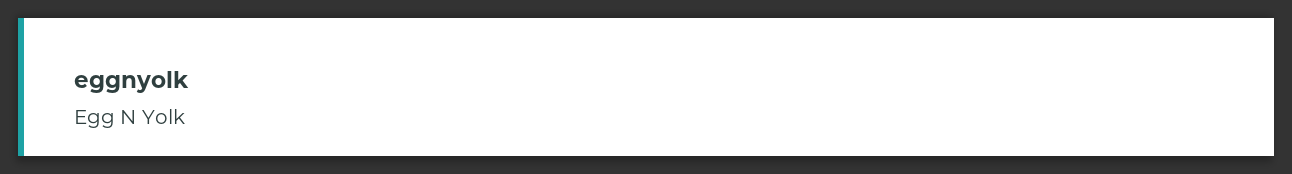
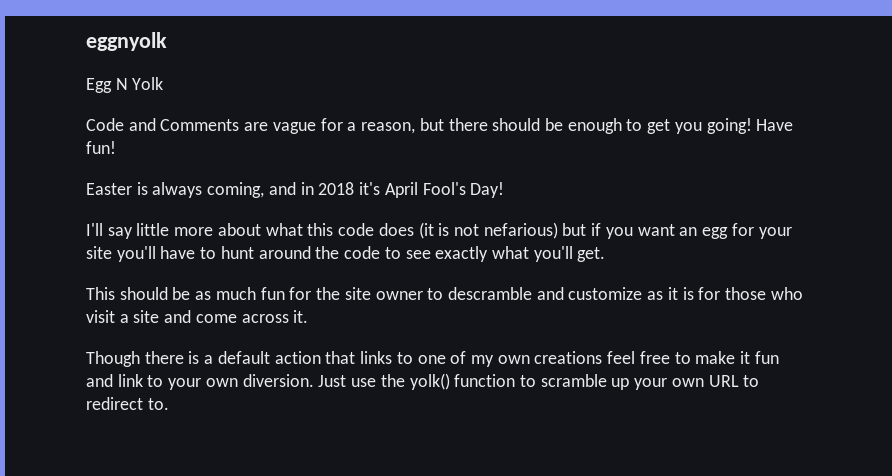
(185, 116) none -> [86,118,794,134] [86,141,116,154] [86,182,505,198] [86,222,792,239] [86,246,606,262] [86,287,803,300] [86,310,309,323] [86,351,779,367] [86,373,760,390] [86,397,169,410] // Code and Comments are vague for a reason, but there should be enough to get you going! Have fun! // Easter is always coming, and in 2018 it's April Fool's Day! // I'll say little more about what this code does (it is not nefarious) but if you want an egg for your site you'll have to hunt around the code to see exactly what you'll get. // This should be as much fun for the site owner to descramble and customize as it is for those who visit a site and come across it. // Though there is a default action that links to one of my own creations feel free to make it fun and link to your own diversion. Just use the yolk() function to scramble up your own URL to redirect to.

